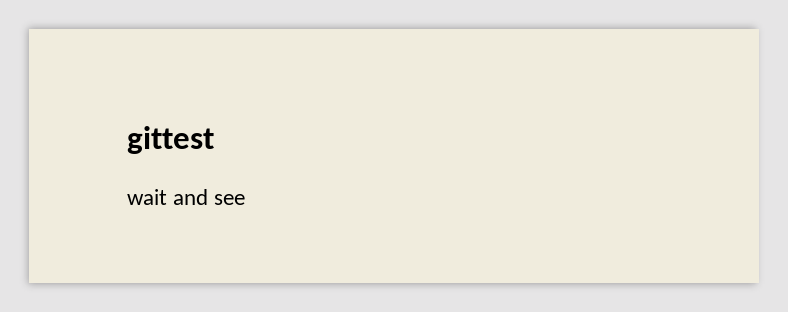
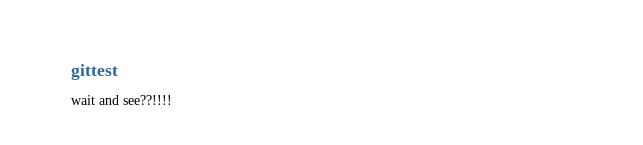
[214,194,246,205] see -> [123,95,172,105] see??!!!!

